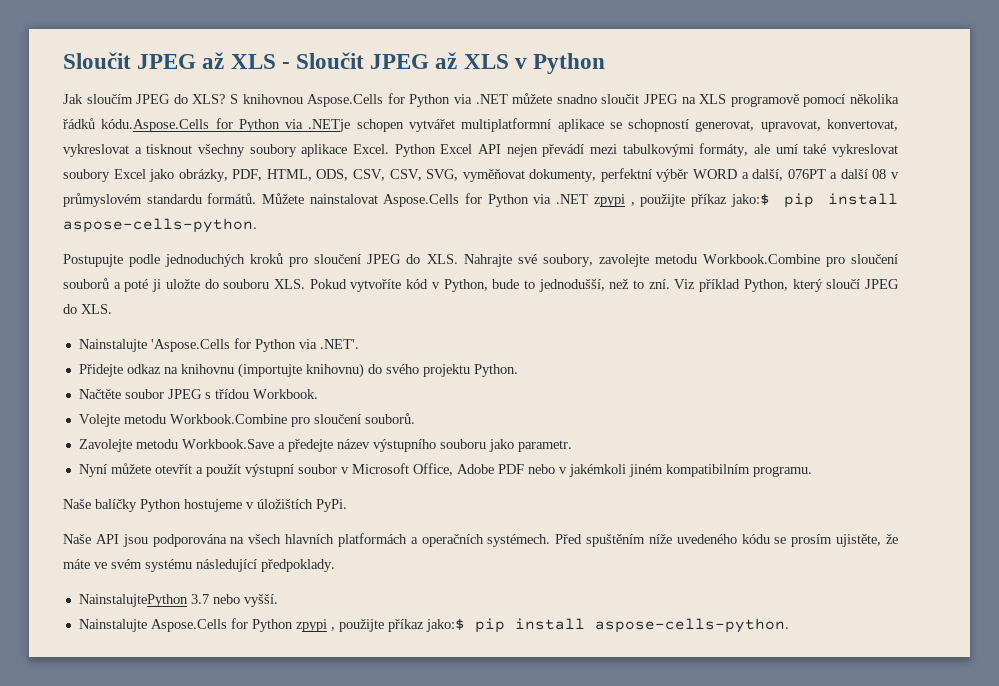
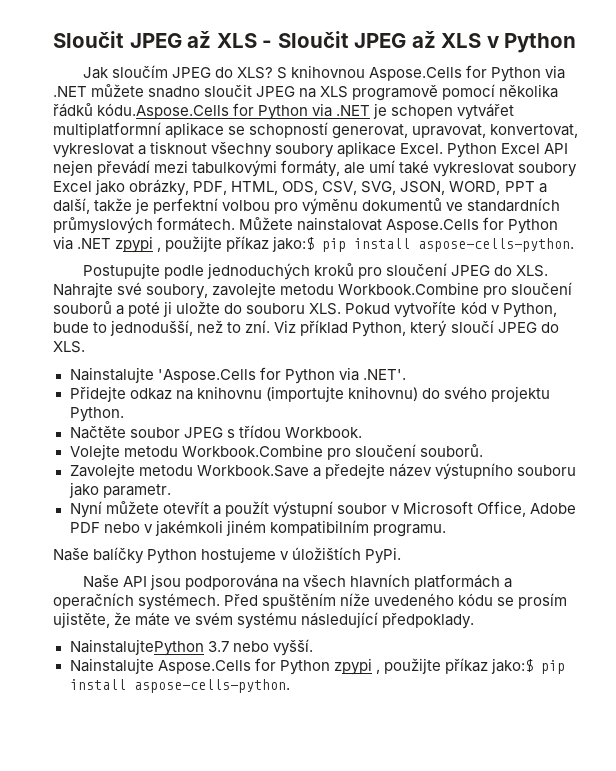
[308,119,351,132] .NETje -> [336,103,388,119] .NET je
[389,168,899,182] [63,193,257,207] CSV, SVG, vyměňovat dokumenty, perfektní výběr WORD a další, 076PT a další 08 v průmyslovém standardu formátů. -> [361,181,547,195] [53,198,561,215] [53,217,236,234] SVG, JSON, WORD, PPT a další, takže je perfektní volbou pro výměnu dokumentů ve standardních průmyslových formátech.

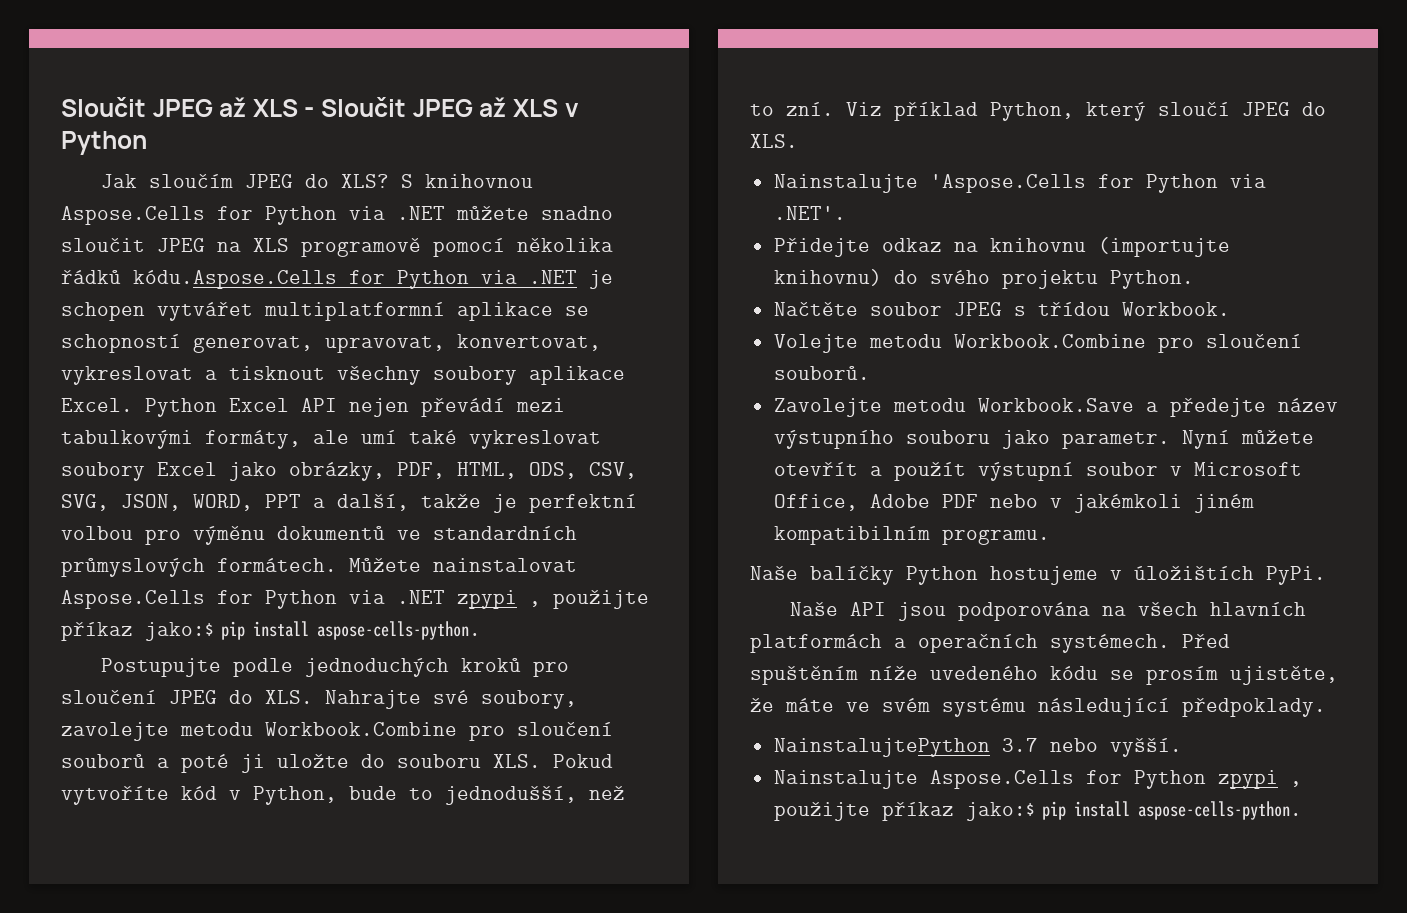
(171, 491) // -> (1170, 440) none

